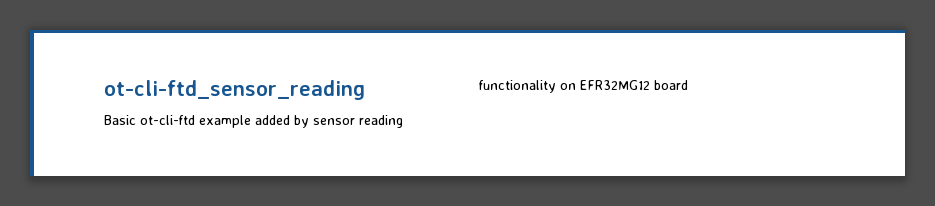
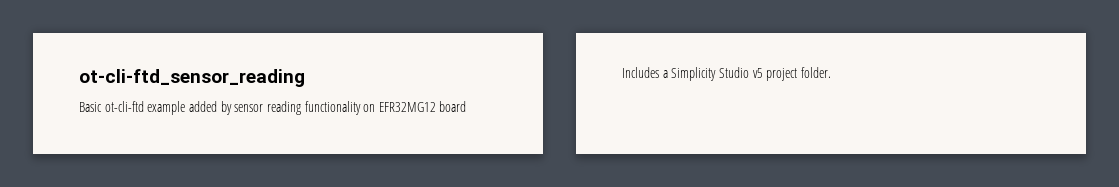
(688, 85) none -> [622,67,831,81] // Includes a Simplicity Studio v5 project folder.

